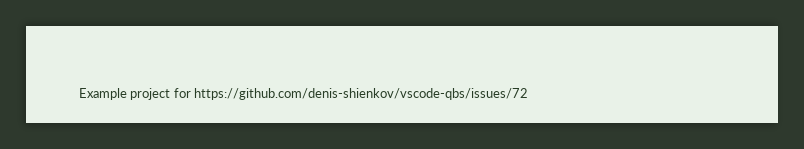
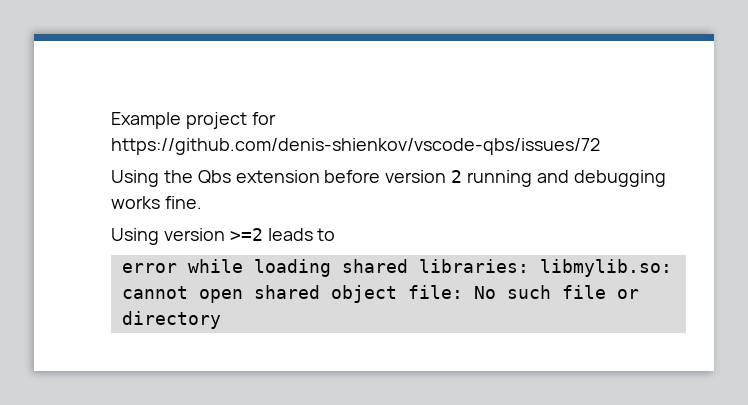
(529, 94) none -> [111,170,666,187] [111,196,202,209] [111,228,336,245] [121,259,672,277] [121,285,639,303] [121,311,221,329] // Using the Qbs extension before version 2 running and debugging works fine. // Using version >=2 leads to // error while loading shared libraries: libmylib.so: cannot open shared object file: No such file or directory

